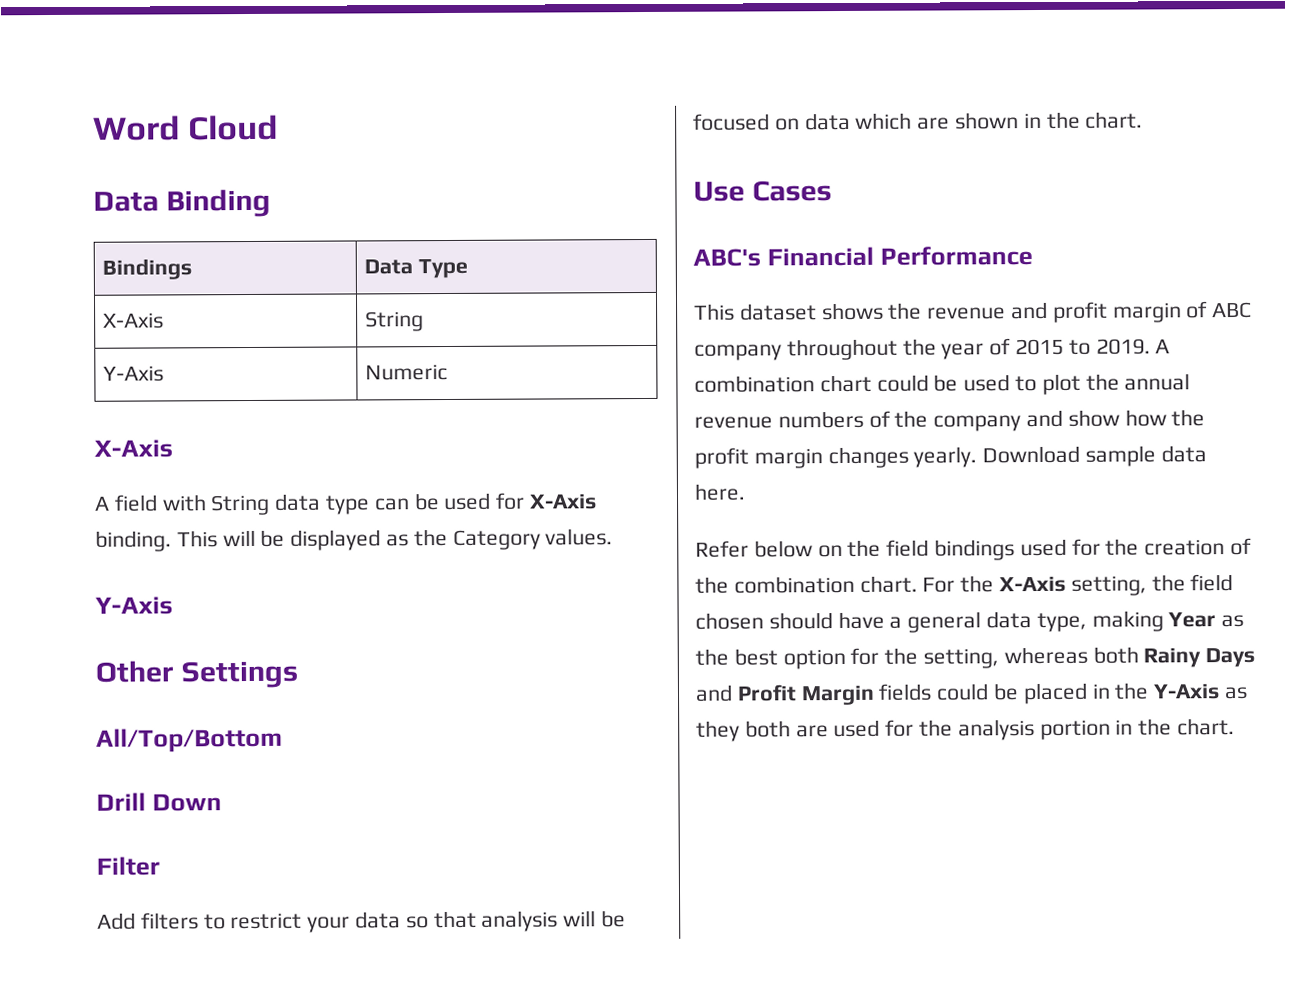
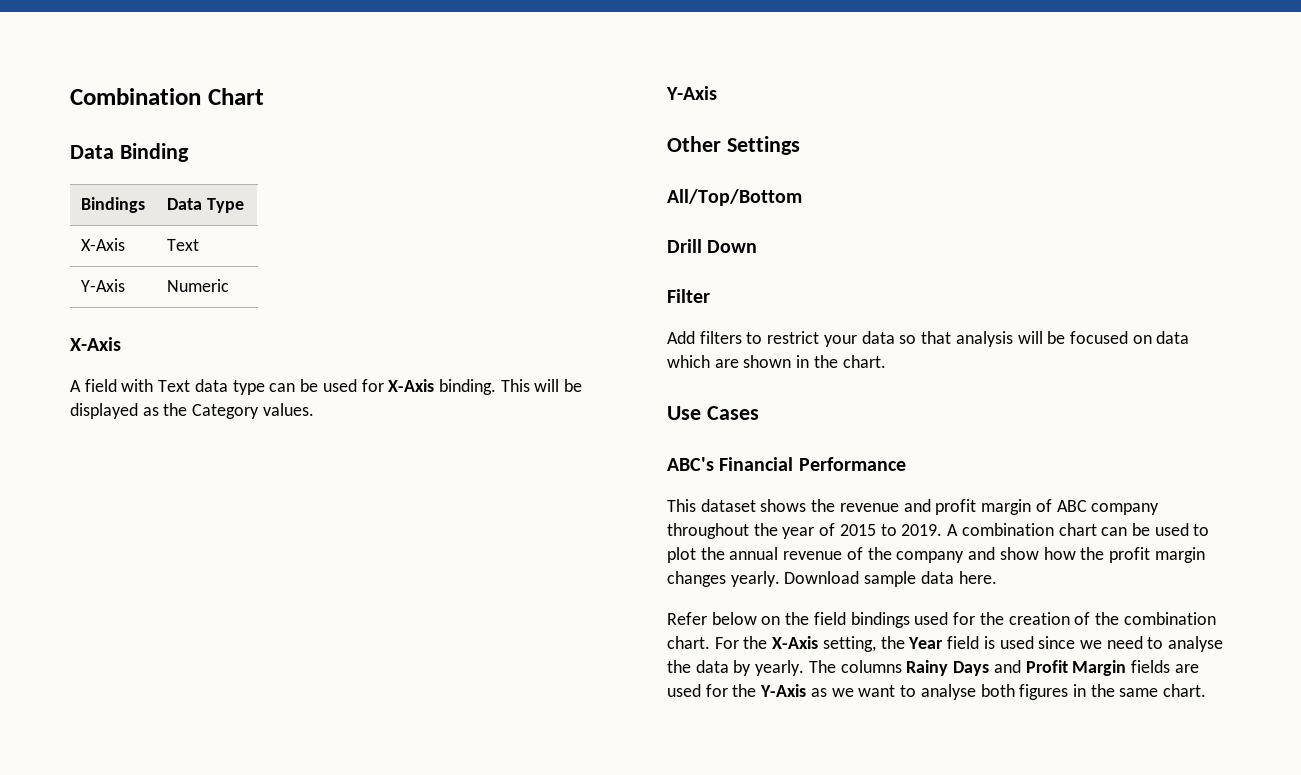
[93,114,279,141] Word Cloud -> [70,88,264,105] Combination Chart
[365,311,425,332] String -> [166,239,199,251] Text
[210,494,271,516] String -> [158,380,191,392] Text
[876,374,929,392] could -> [1101,527,1128,536] can
[777,410,864,429] numbers -> (843, 555) none
[1190,574,1234,592] [695,610,1245,633] [695,646,1139,670] field chosen should have a general data type, making Year as the best option for the setting, whereas both -> [908,636,1224,652] [667,660,902,676] Year field is used since we need to analyse the data by yearly. The columns
[936,682,1249,705] [696,718,1173,742] could be placed in the Y-Axis as they both are used for the analysis portion in the -> [1174,664,1199,673] [667,684,1159,700] are used for the Y-Axis as we want to analyse both figures in the same

